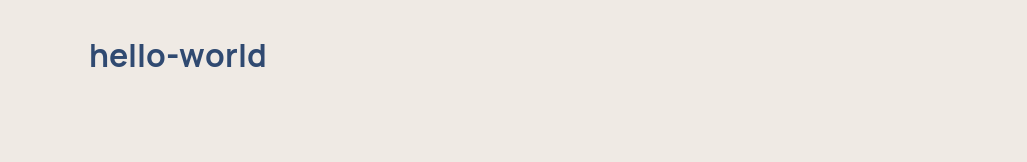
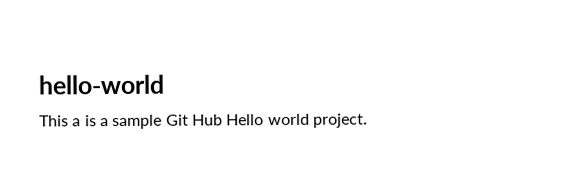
(267, 55) none -> [39,113,368,130] // This a is a sample Git Hub Hello world project.

